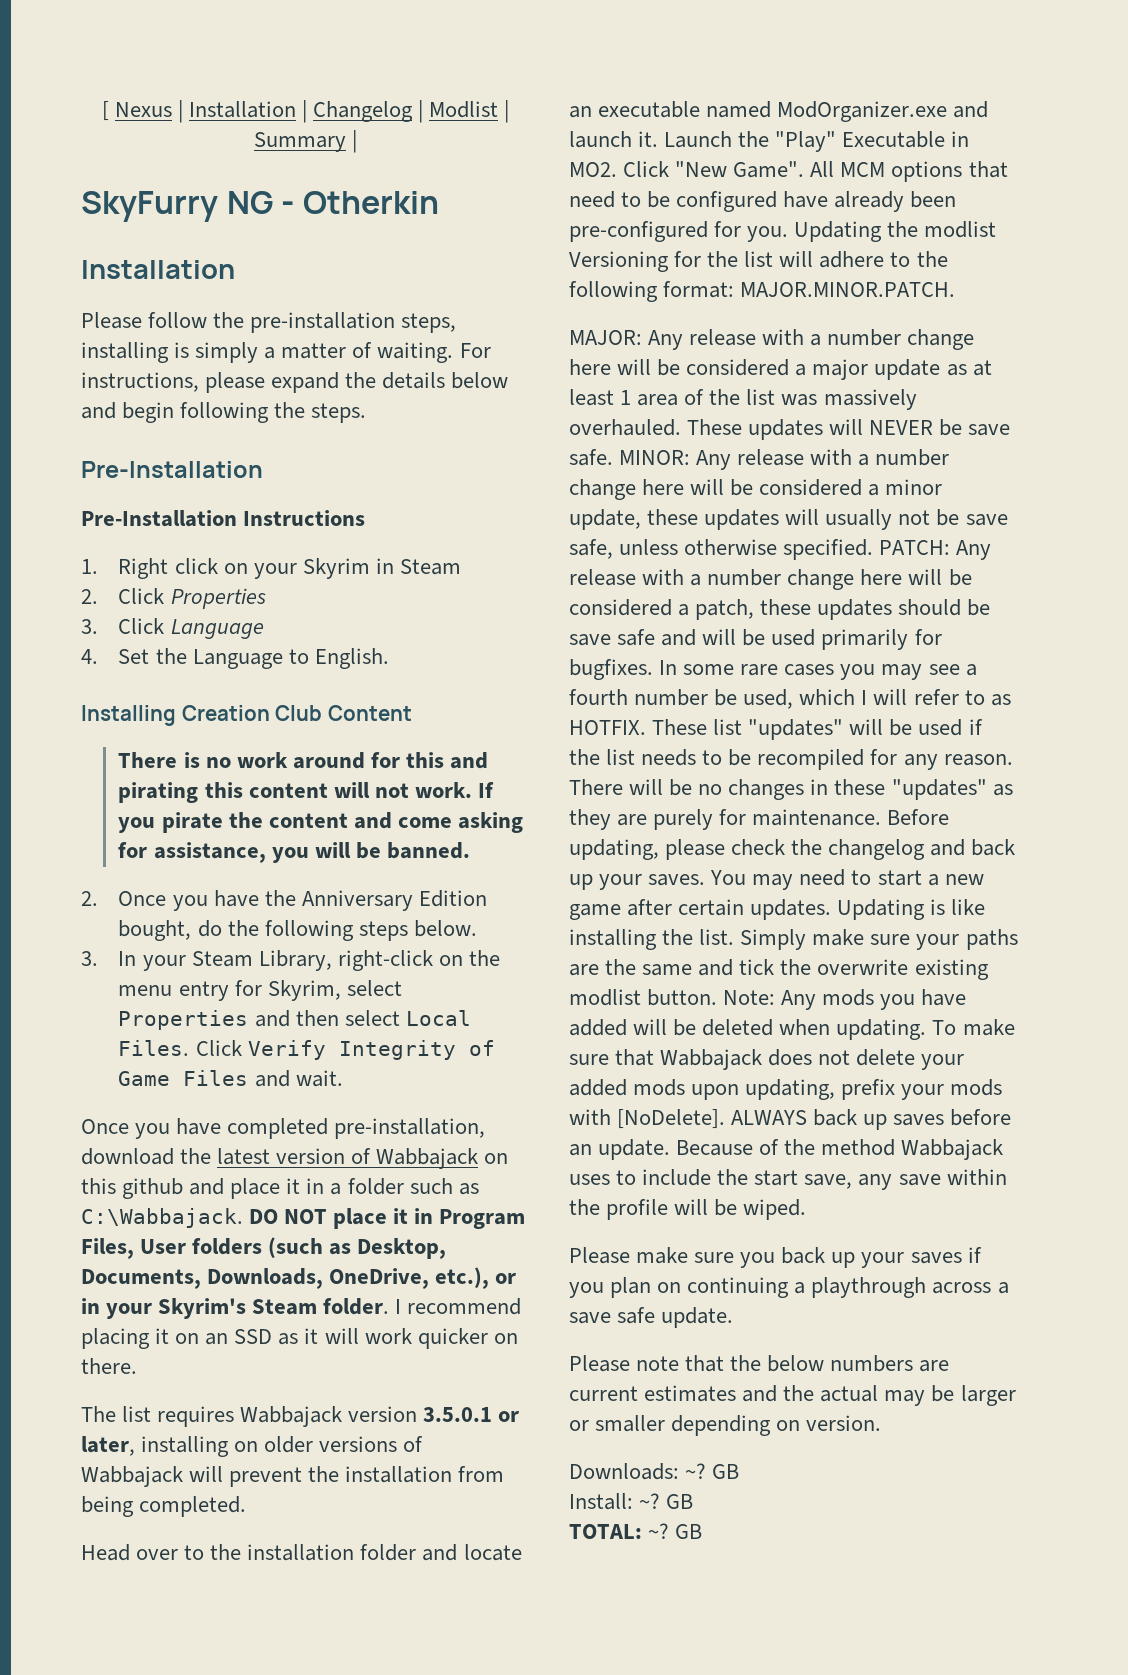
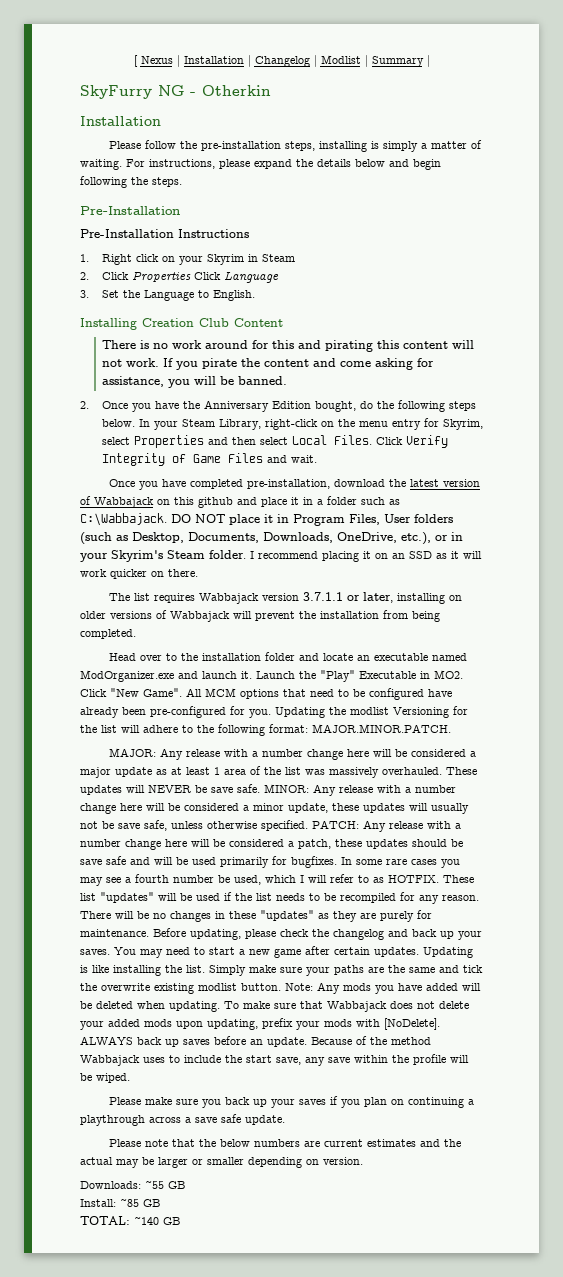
[81,619,98,634] // 3. -> (191, 277) none
[81,649,98,664] 4. -> [80,290,89,298] 3.
[81,951,98,966] // 3. -> (135, 423) none
[423,1407,493,1422] 3.5.0.1 -> [303,592,344,601] 3.7.1.1
[685,1463,707,1479] ~? -> [145,1180,164,1189] ~55
[639,1493,661,1509] ~? -> [120,1198,139,1207] ~85
[648,1523,670,1539] ~? -> [134,1216,159,1225] ~140

